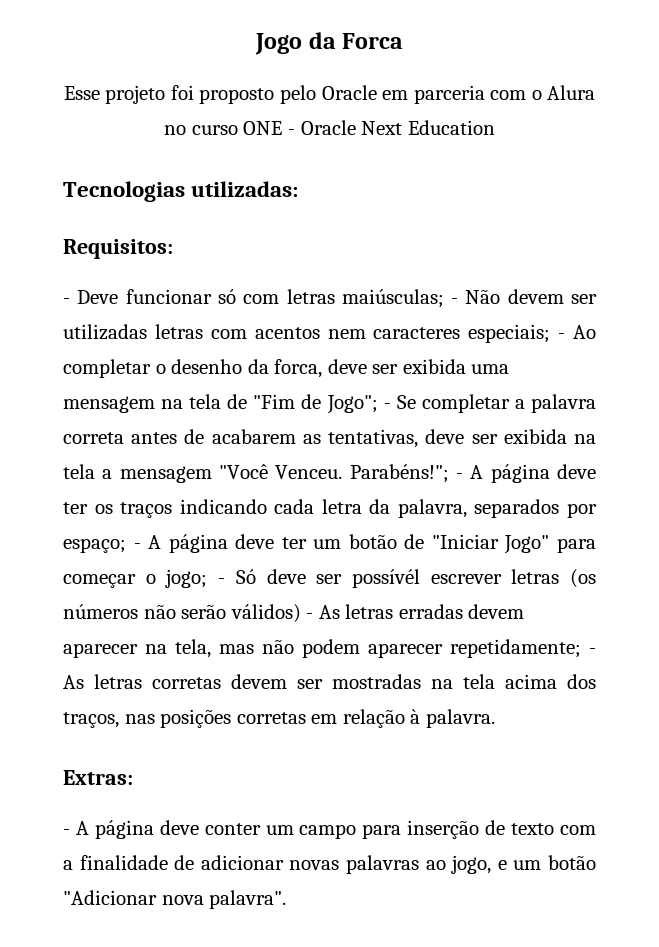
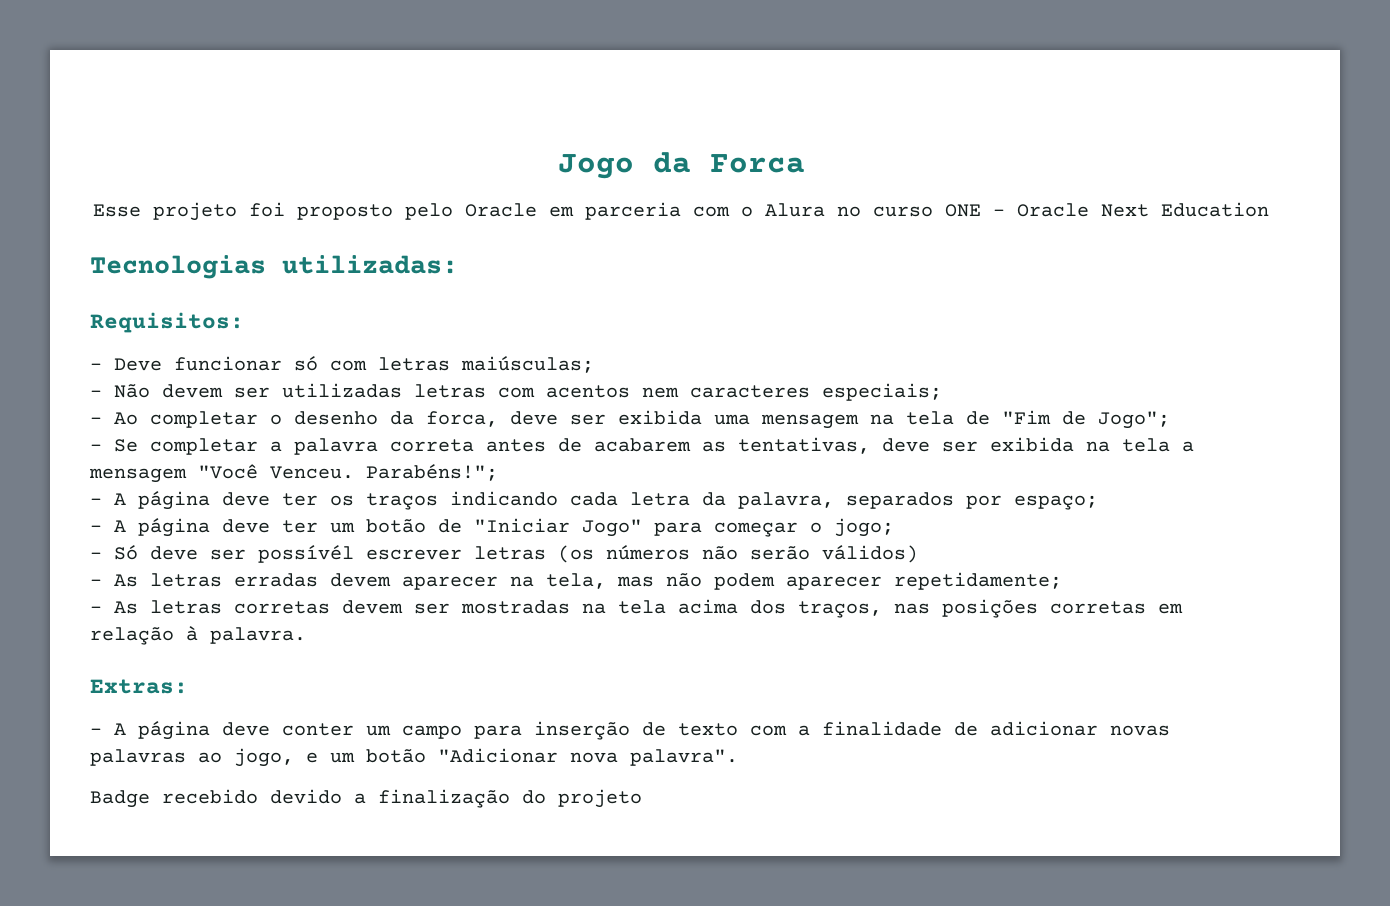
(444, 298) none -> (594, 364) //
(551, 333) none -> (942, 392) //
(378, 404) none -> (1170, 420) //
(449, 473) none -> (498, 472) //
(126, 545) none -> (1098, 502) //
(208, 578) none -> (894, 527) //
(301, 613) none -> (918, 554) //
(581, 648) none -> (1062, 581) //
(287, 899) none -> [90,789,642,808] // Badge recebido devido a finalização do projeto

